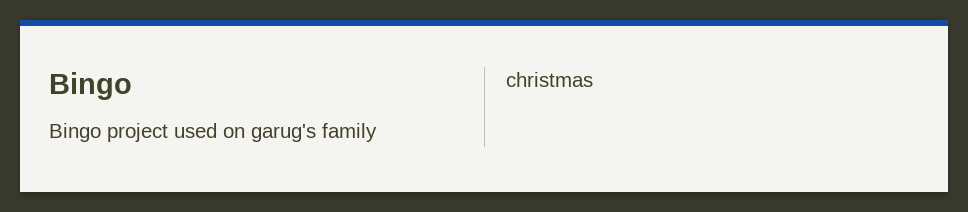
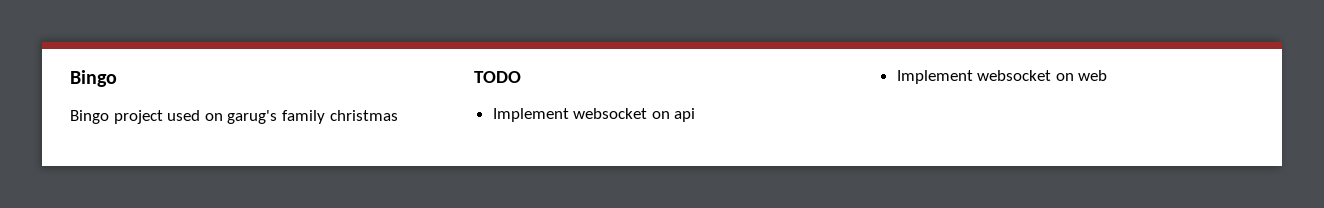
(593, 79) none -> [474,71,521,83] [492,108,696,122] [896,70,1108,84] // TODO // Implement websocket on api // Implement websocket on web

